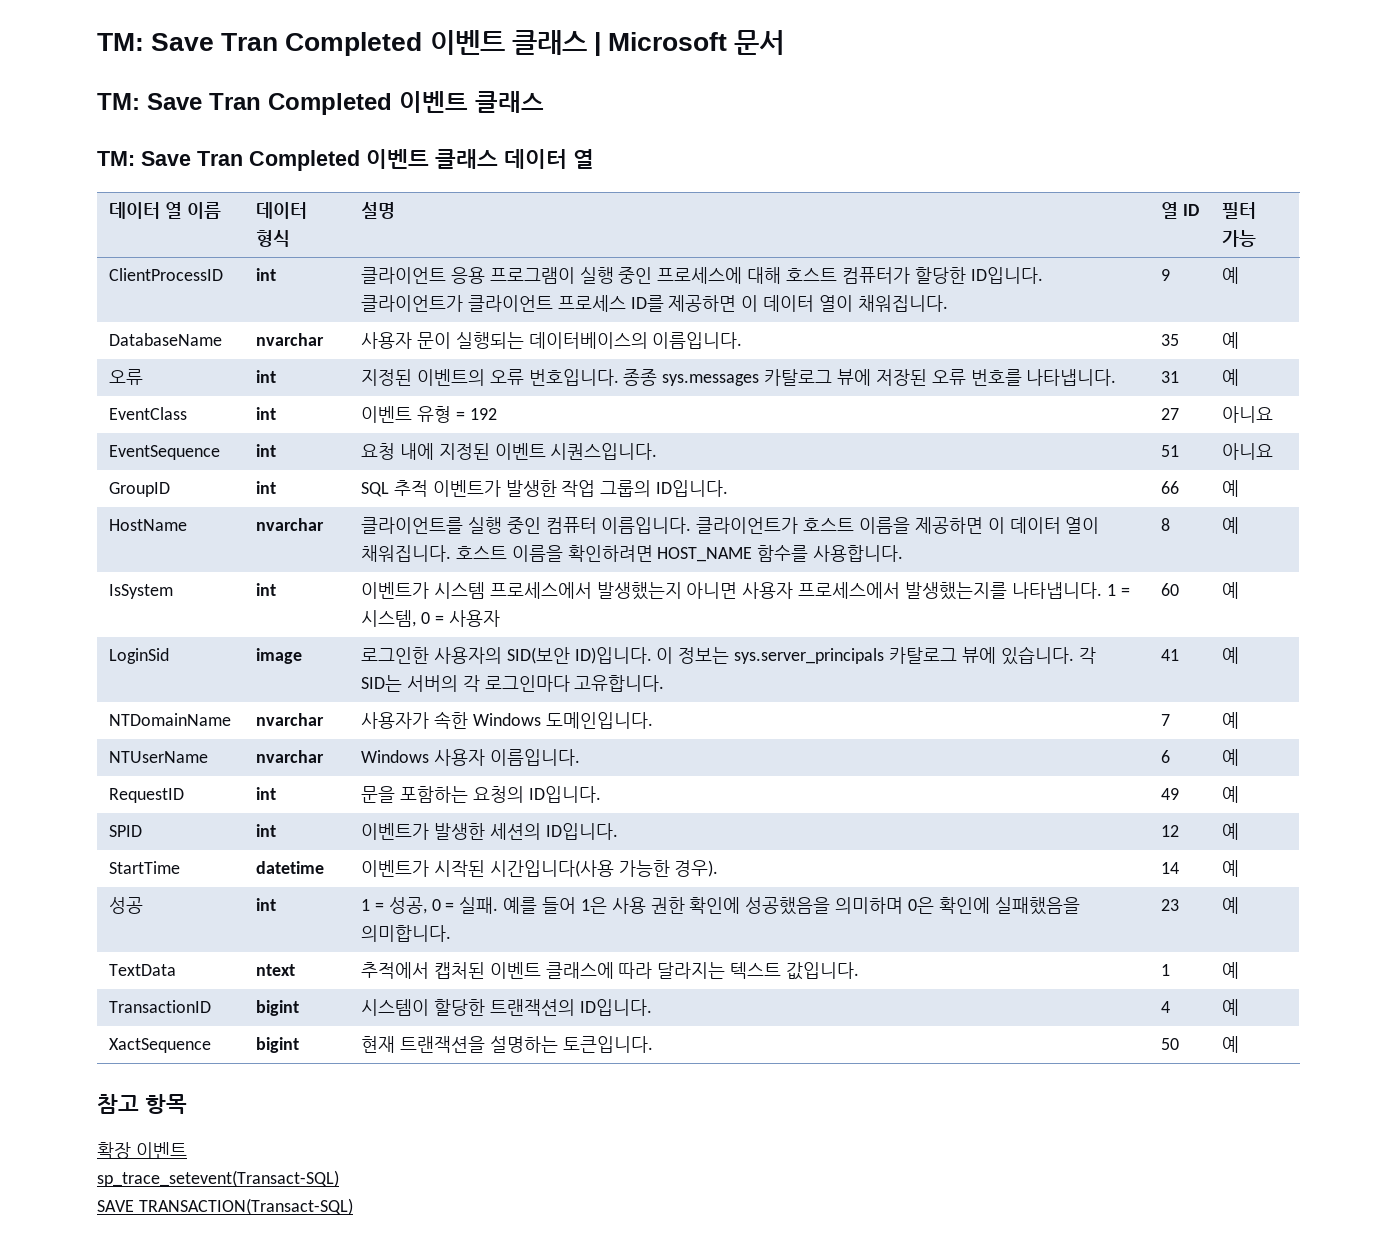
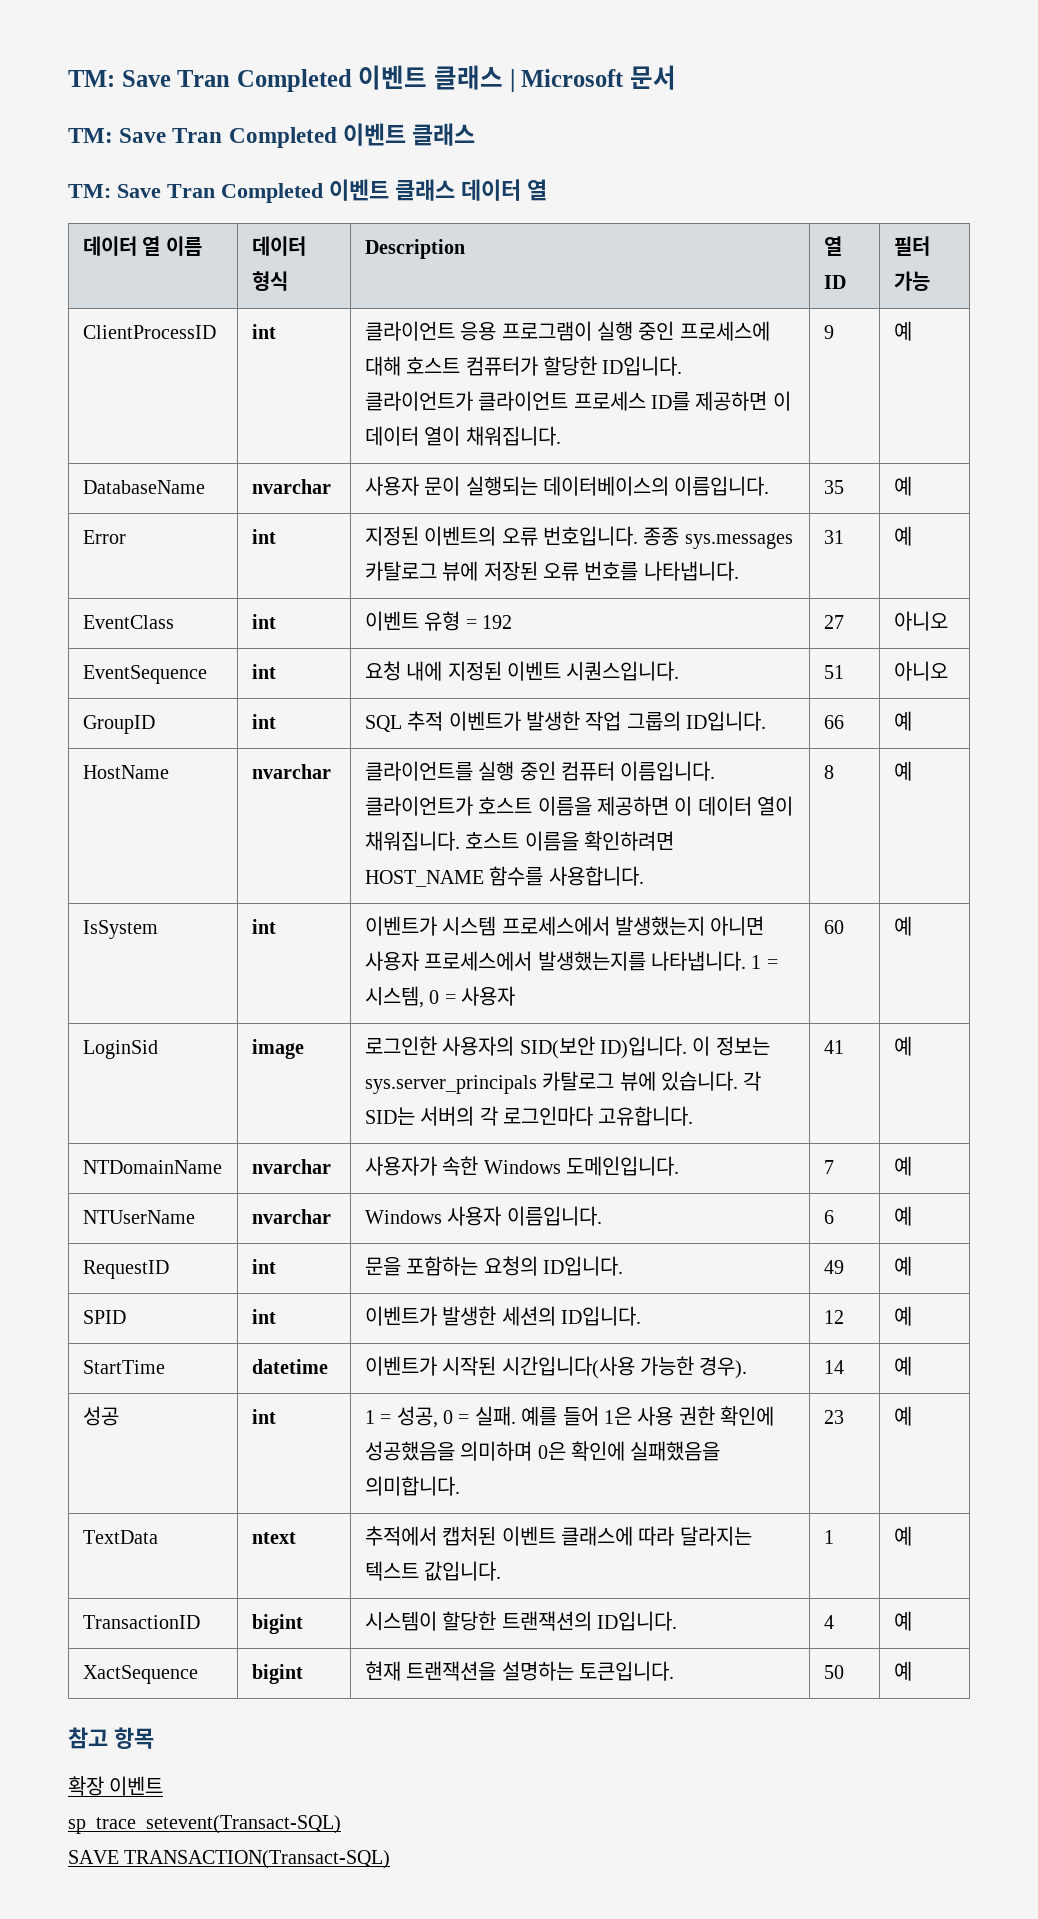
[361,202,396,219] 설명 -> [364,239,465,259] Description
[109,369,144,385] 오류 -> [82,530,126,544] Error
[1222,406,1274,423] 아니요 -> [893,611,948,631] 아니오
[1222,443,1274,460] 아니요 -> [893,661,948,681] 아니오

